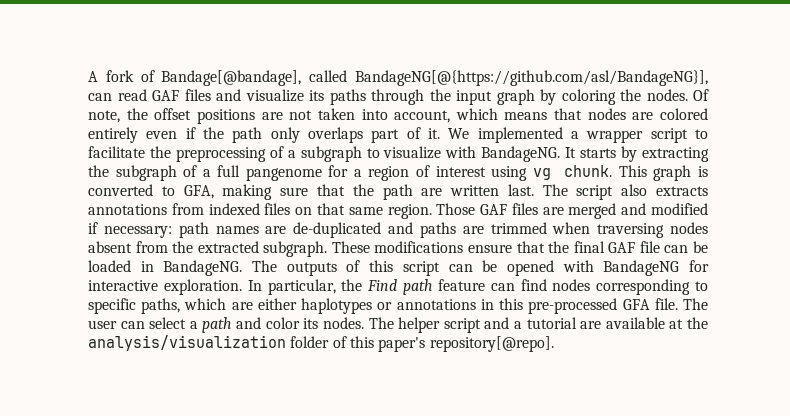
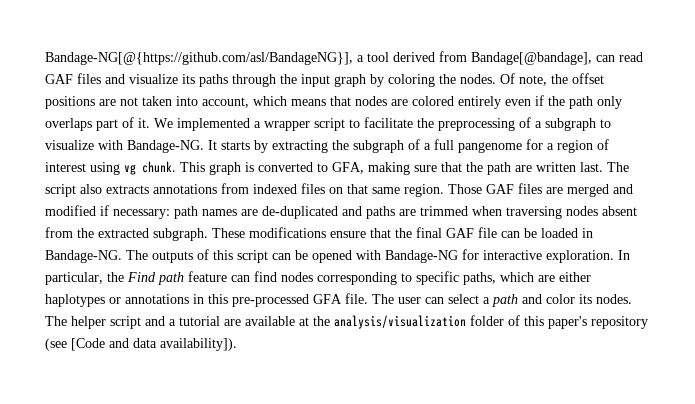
[88,70,708,86] A fork of Bandage[@bandage], called BandageNG[@{https://github.com/asl/BandageNG}], -> [45,51,592,65] Bandage-NG[@{https://github.com/asl/BandageNG}], a tool derived from Bandage[@bandage],
[481,146,561,162] BandageNG. -> [127,140,204,153] Bandage-NG.
[163,260,243,276] BandageNG. -> [45,250,122,263] Bandage-NG.
[603,260,680,276] BandageNG -> [385,250,458,263] Bandage-NG
[429,336,554,352] repository[@repo]. -> [591,316,648,329] [45,338,237,351] repository (see [Code and data availability]).

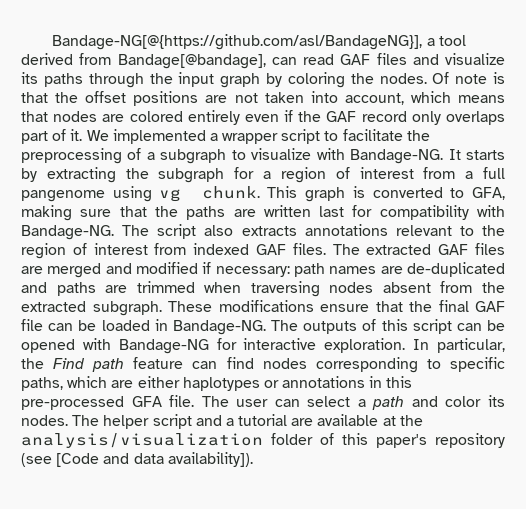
[519,75,547,86] note, -> [455,72,505,84] [21,92,48,103] note is that
[569,96,593,109] path -> [326,111,407,122] GAF record
[408,139,522,153] of a full pangenome -> (225, 175) none
(86, 167) none -> [423,167,505,179] [21,190,105,202] from a full pangenome
[487,162,511,175] path -> [186,206,226,220] paths
[580,162,603,172] last. -> [319,205,506,220] [21,225,114,240] last for compatibility with Bandage-NG.
[221,183,482,197] from indexed files on that same region. Those -> [395,225,505,236] [21,243,432,259] relevant to the region of interest from indexed GAF files. The extracted

